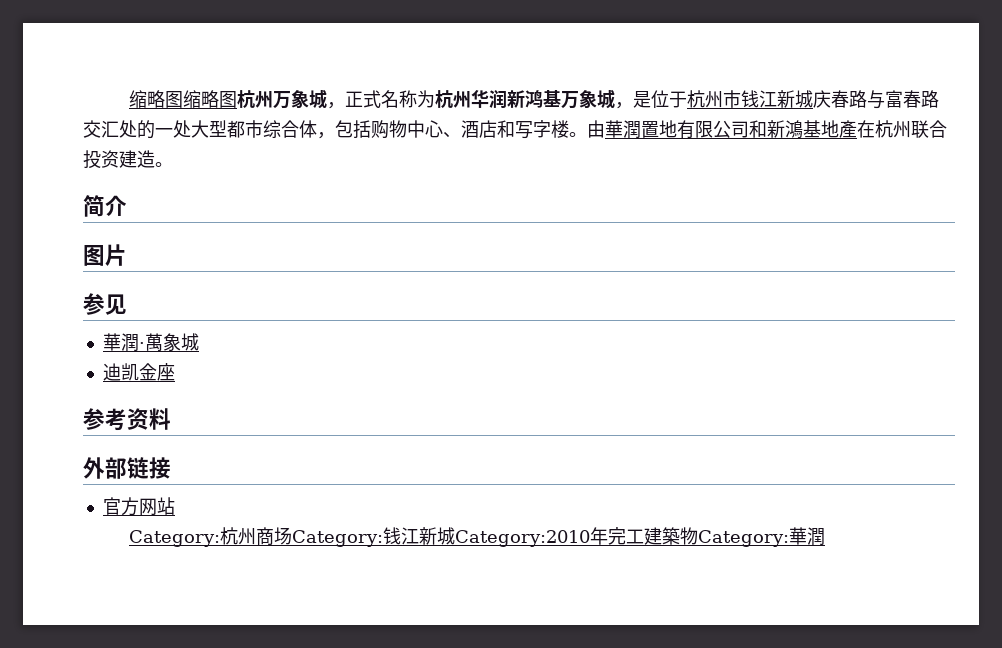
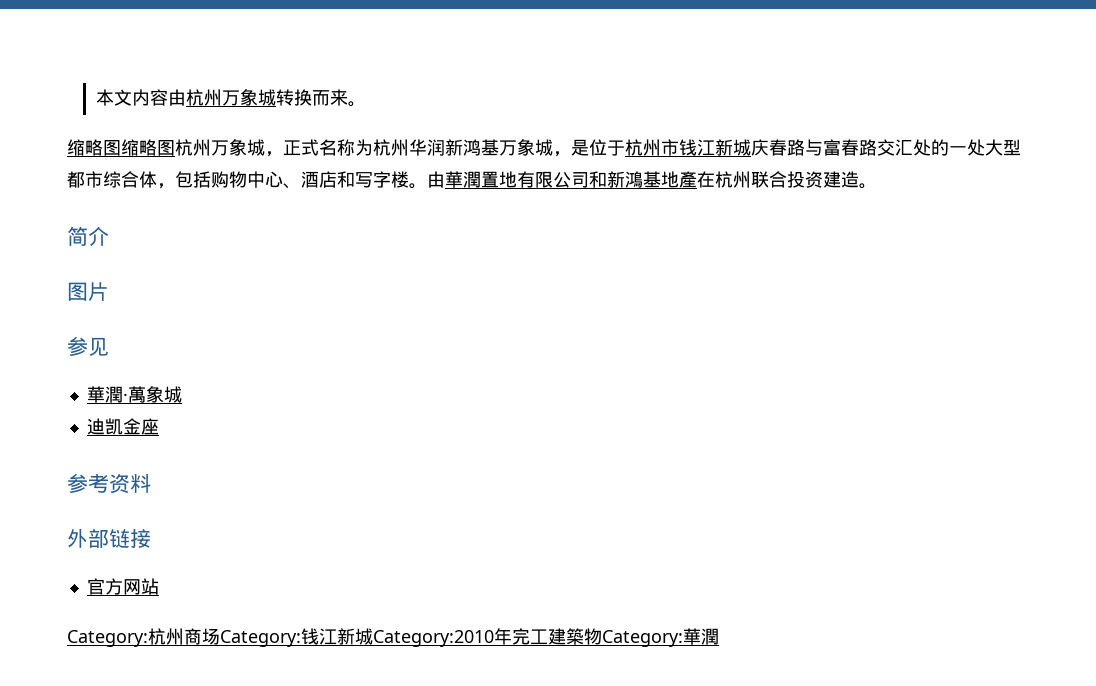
(129, 99) none -> [95,89,366,107] 本文内容由杭州万象城转换而来。 //

